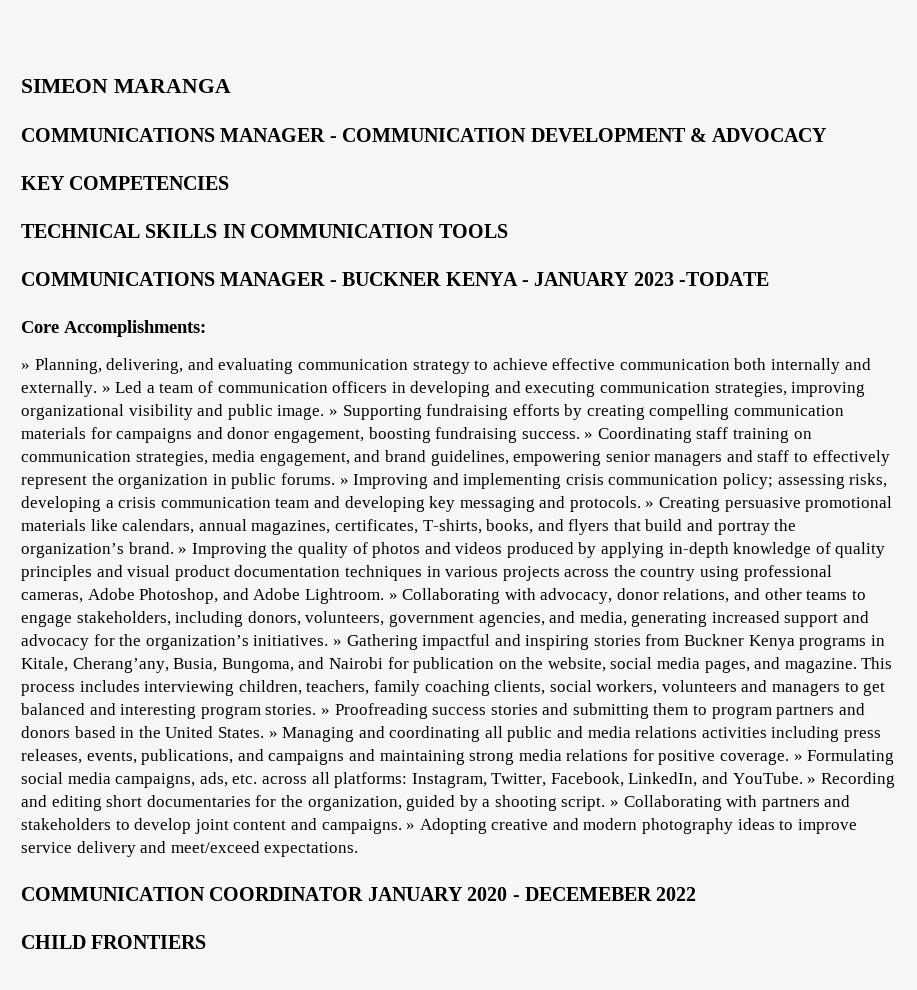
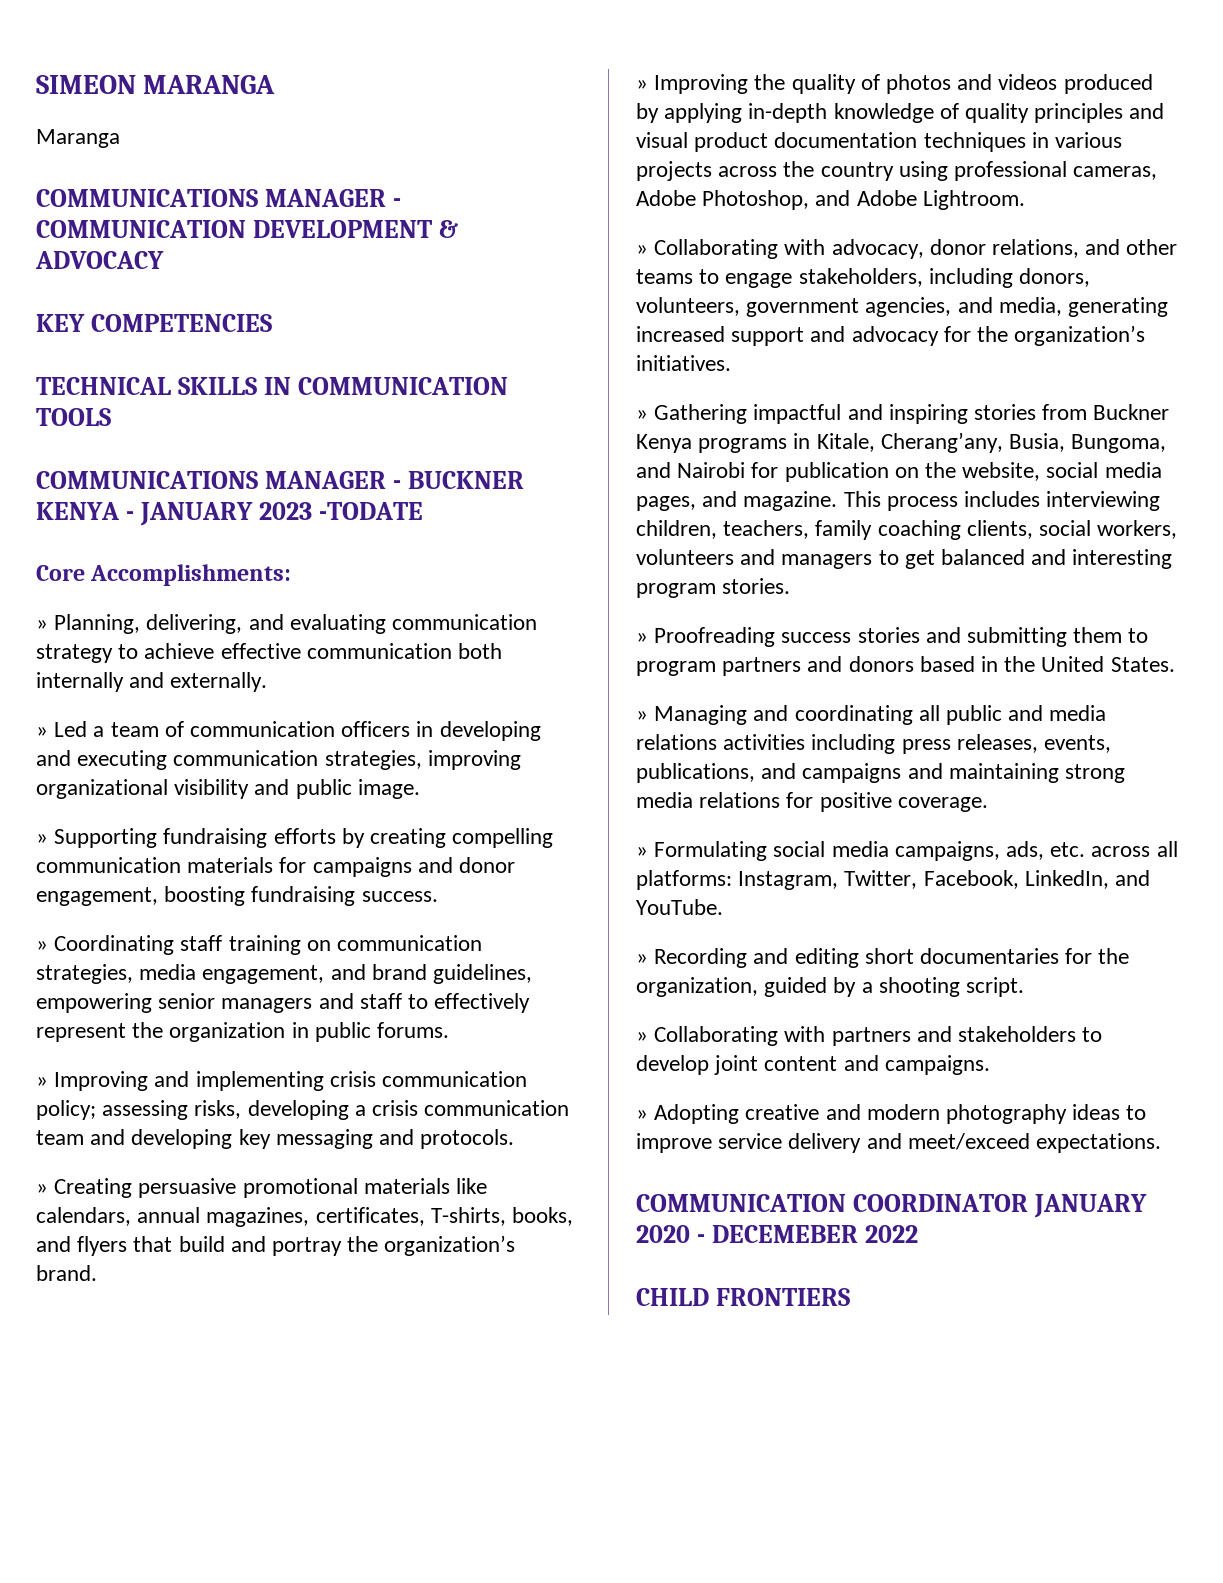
(231, 86) none -> [36,129,120,148] // Maranga
(97, 389) none -> (268, 682) //
(325, 412) none -> (420, 789) //
(580, 435) none -> (438, 896) //
(335, 479) none -> (450, 1030) //
(641, 504) none -> (515, 1139) //
(174, 548) none -> (97, 1273) //
(384, 596) none -> (1025, 200) //
(329, 640) none -> (731, 363) //
(317, 709) none -> (791, 586) //
(264, 732) none -> (1175, 664) //
(790, 758) none -> (988, 804) //
(803, 778) none -> (723, 907) //
(606, 803) none -> (1025, 987) //
(402, 826) none -> (990, 1065) //

